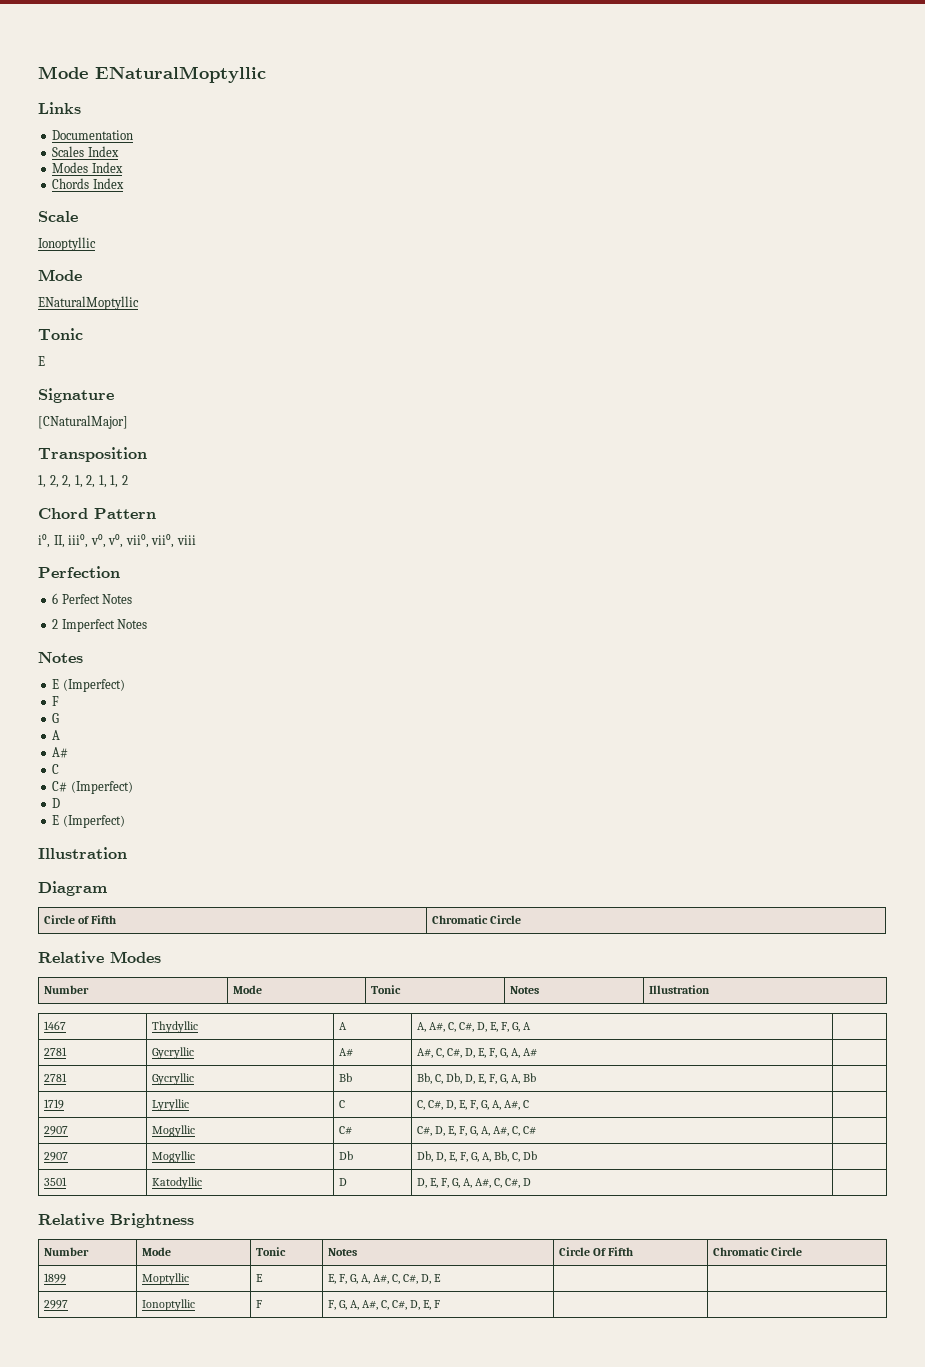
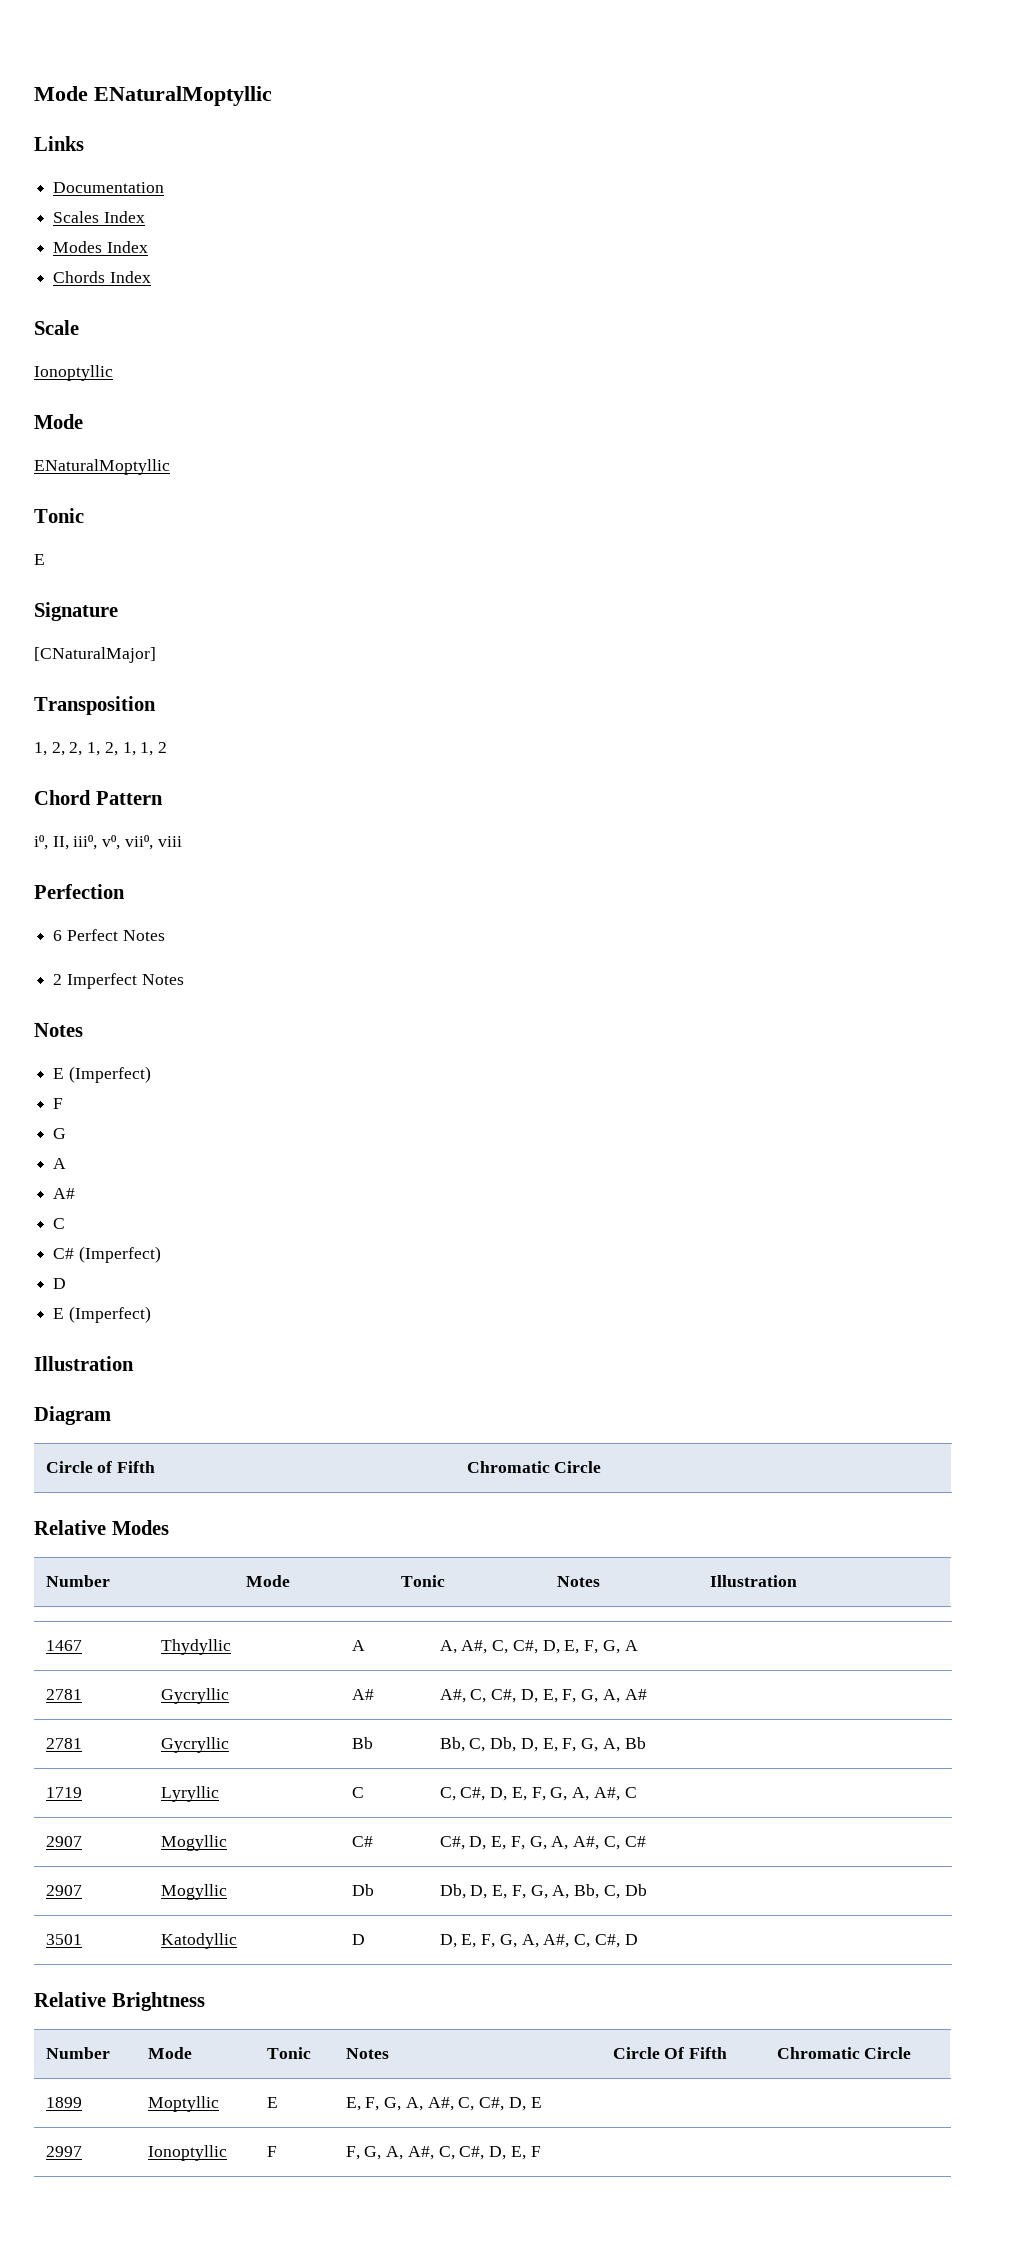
[108,534,149,548] v⁰, vii⁰, -> (121, 842) none

